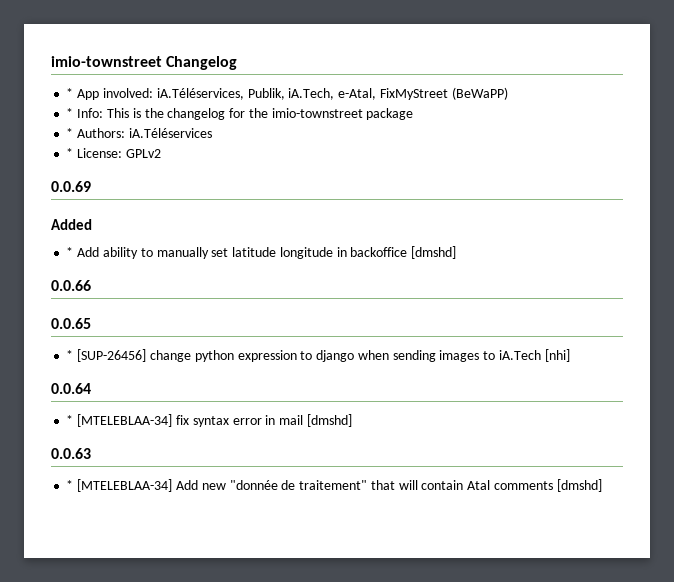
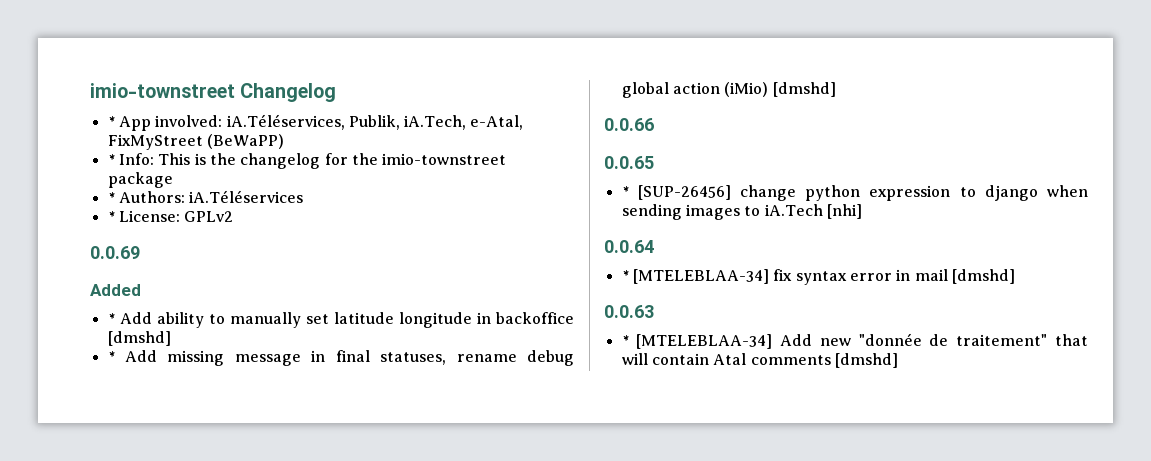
(457, 252) none -> [107,350,574,366] [621,82,836,98] // * Add missing message in final statuses, rename debug global action (iMio) [dmshd]

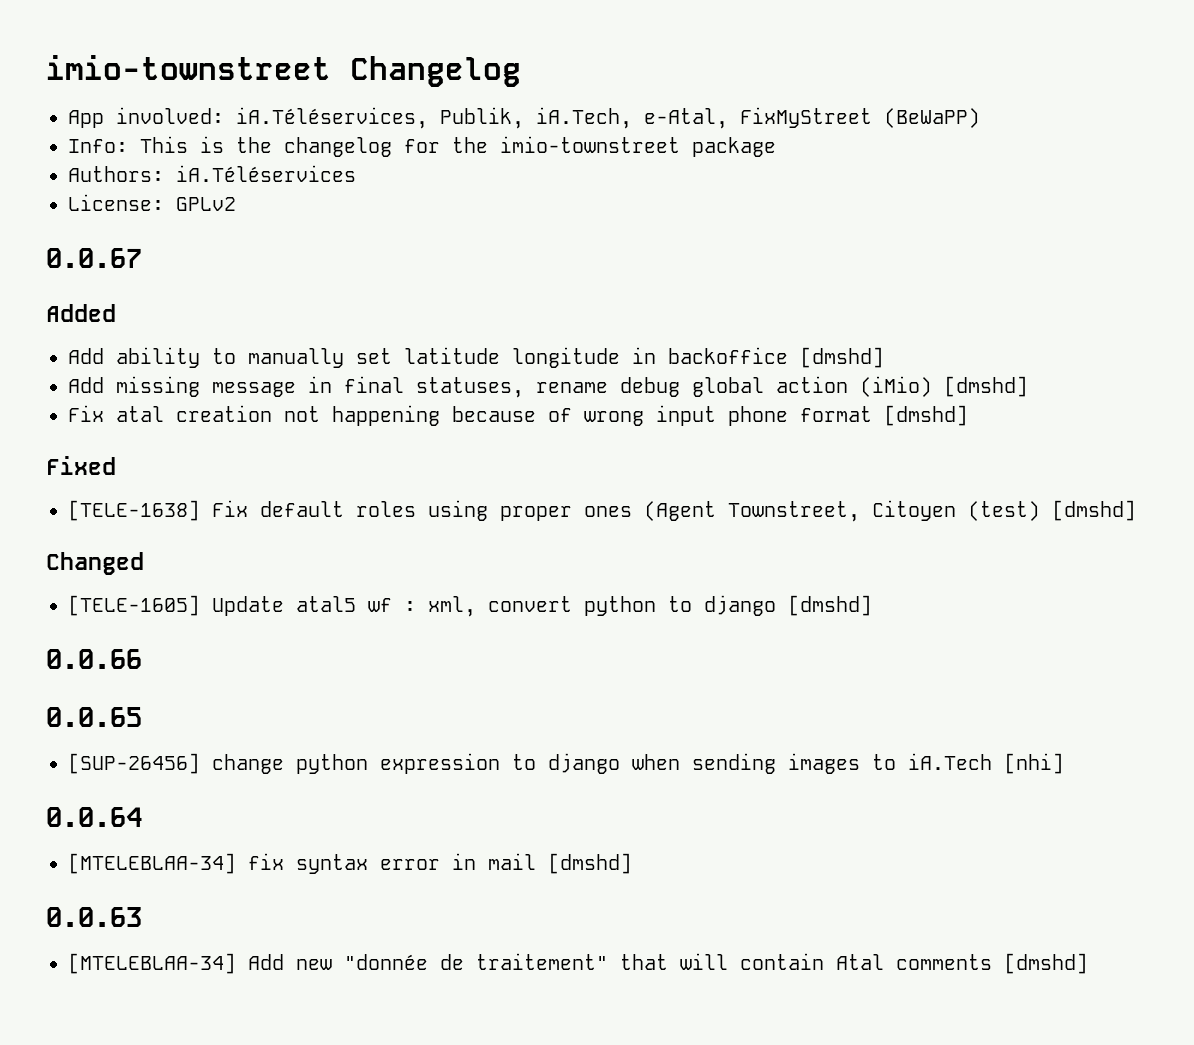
[107,116,115,127] * -> (521, 71) none
[107,154,115,165] * -> (980, 118) none
[107,192,115,203] * -> (776, 147) none
[107,211,115,222] * -> (356, 173) none
[90,246,140,259] 0.0.69 -> [46,248,142,268] 0.0.67
[107,313,115,324] * -> (116, 313) none
[107,351,115,362] * -> (884, 357) none
(836, 89) none -> [68,405,968,426] [46,456,116,475] [68,500,1136,522] [46,552,144,575] [68,595,872,617] // Fix atal creation not happening because of wrong input phone format [dmshd] // Fixed // [TELE-1638] Fix default roles using proper ones (Agent Townstreet, Citoyen (test) [dmshd] // Changed // [TELE-1605] Update atal5 wf : xml, convert python to django [dmshd]
[621,186,629,197] * -> (142, 717) none
[621,270,629,281] * -> (142, 817) none
[621,335,629,346] * -> (142, 917) none

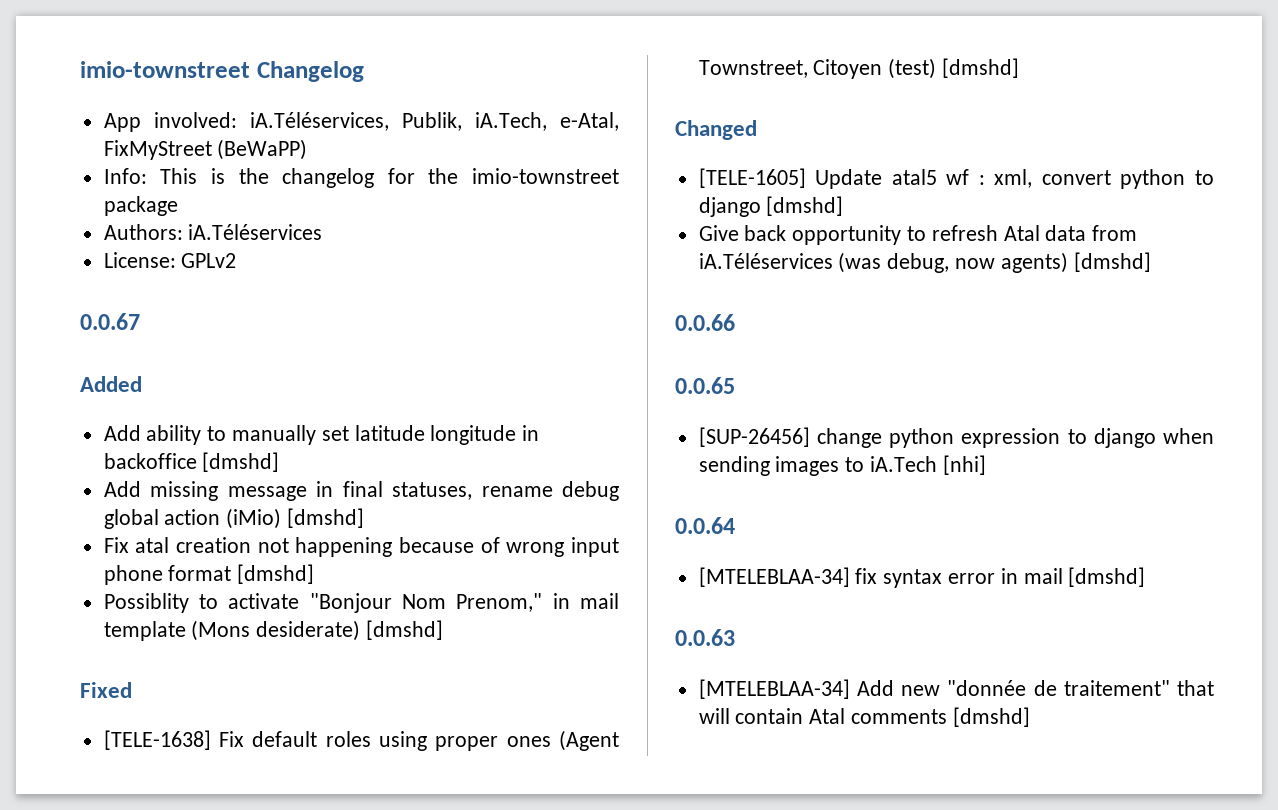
(968, 415) none -> [103,593,619,613] [103,620,444,641] // Possiblity to activate "Bonjour Nom Prenom," in mail template (Mons desiderate) [dmshd]
(872, 605) none -> [698,225,1138,245] [698,252,1151,273] // Give back opportunity to refresh Atal data from iA.Téléservices (was debug, now agents) [dmshd]

